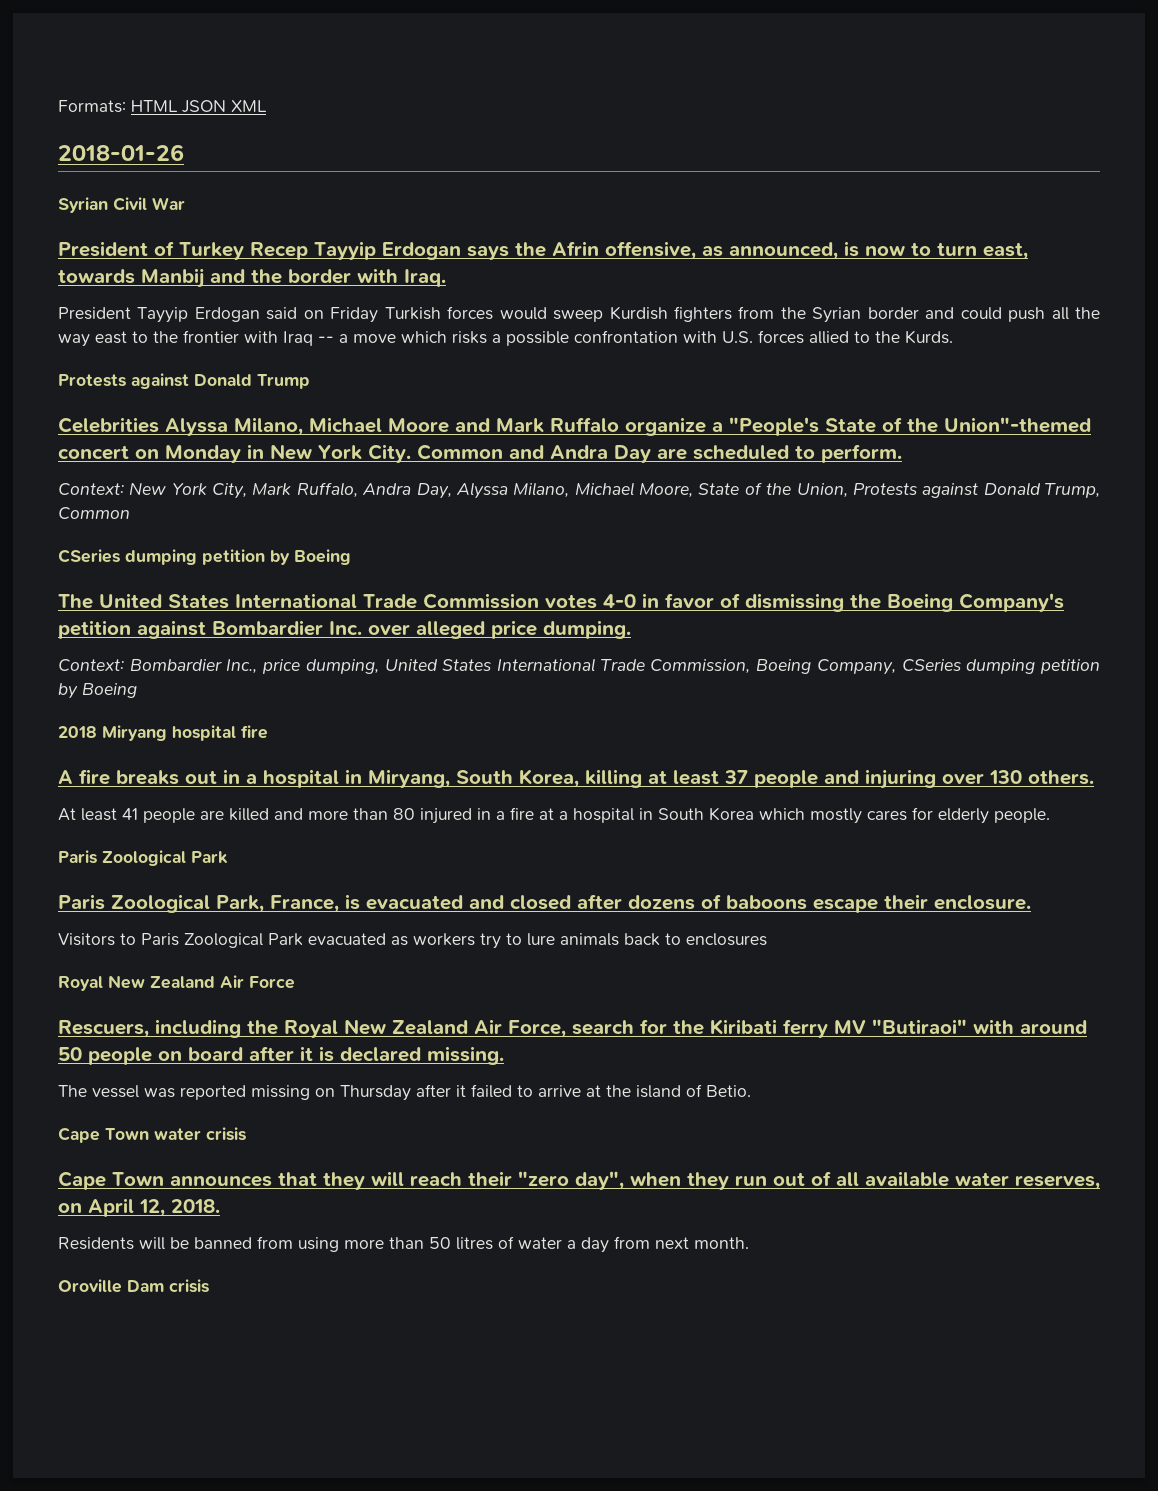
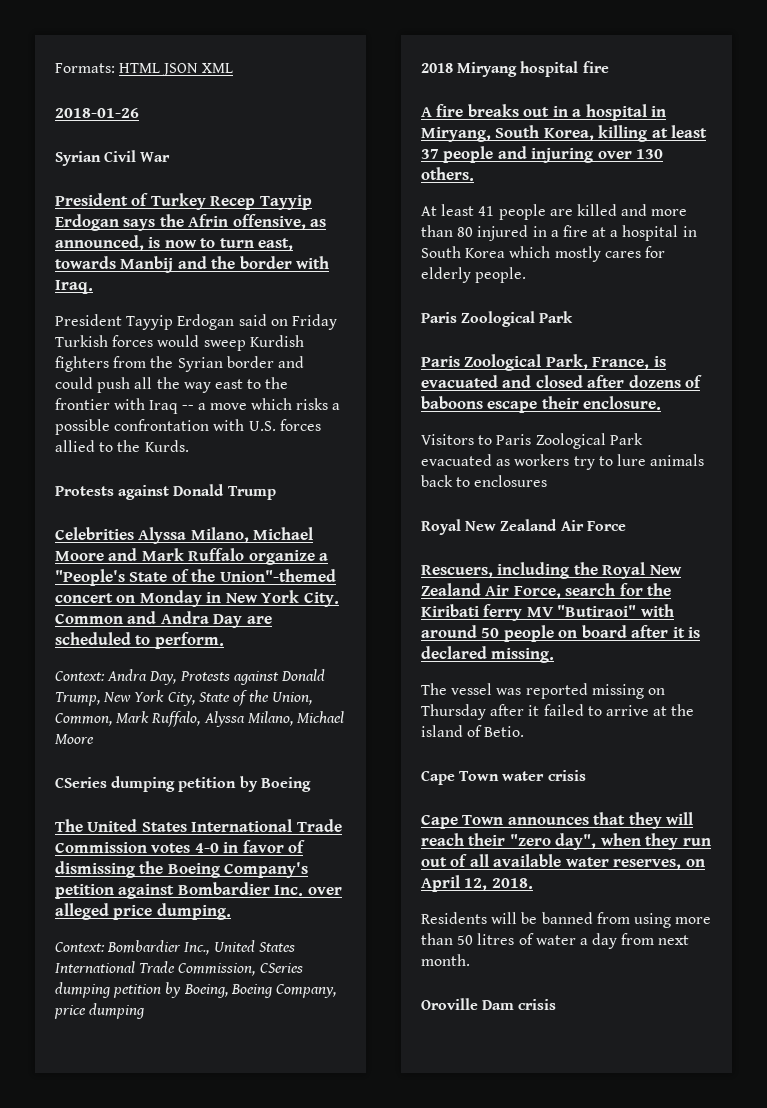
[129,482,1100,499] [58,507,130,519] New York City, Mark Ruffalo, Andra Day, Alyssa Milano, Michael Moore, State of the Union, Protests against Donald Trump, Common -> [107,669,325,685] [55,690,313,706] [55,711,344,727] [55,734,94,744] Andra Day, Protests against Donald Trump, New York City, State of the Union, Common, Mark Ruffalo, Alyssa Milano, Michael Moore
[262,659,379,674] price dumping, -> (210, 948) none
[756,659,1100,675] [58,683,137,699] Boeing Company, CSeries dumping petition by Boeing -> [259,963,303,973] [55,982,336,998] [54,1003,146,1019] CSeries dumping petition by Boeing, Boeing Company, price dumping

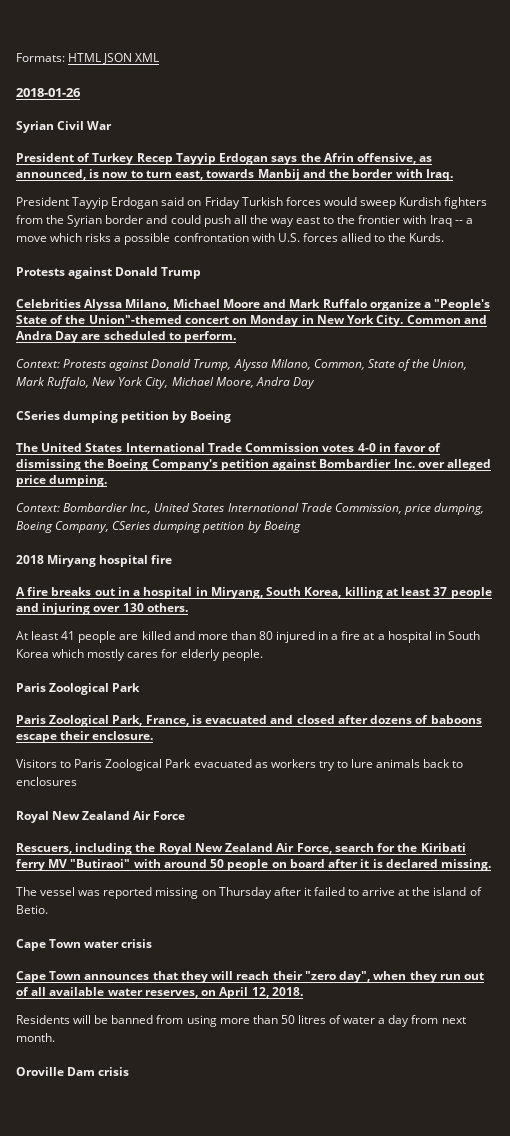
[107,669,177,685] Andra Day, -> (60, 363) none
[103,690,195,706] New York City, -> [233,359,365,371] Alyssa Milano, Common,
[55,713,112,726] Common, -> (468, 364) none
[203,711,344,727] [55,734,94,744] Alyssa Milano, Michael Moore -> [92,377,315,389] New York City, Michael Moore, Andra Day
[259,963,303,973] [55,982,336,998] [54,1003,146,1019] CSeries dumping petition by Boeing, Boeing Company, price dumping -> [403,503,484,515] [16,521,301,533] price dumping, Boeing Company, CSeries dumping petition by Boeing

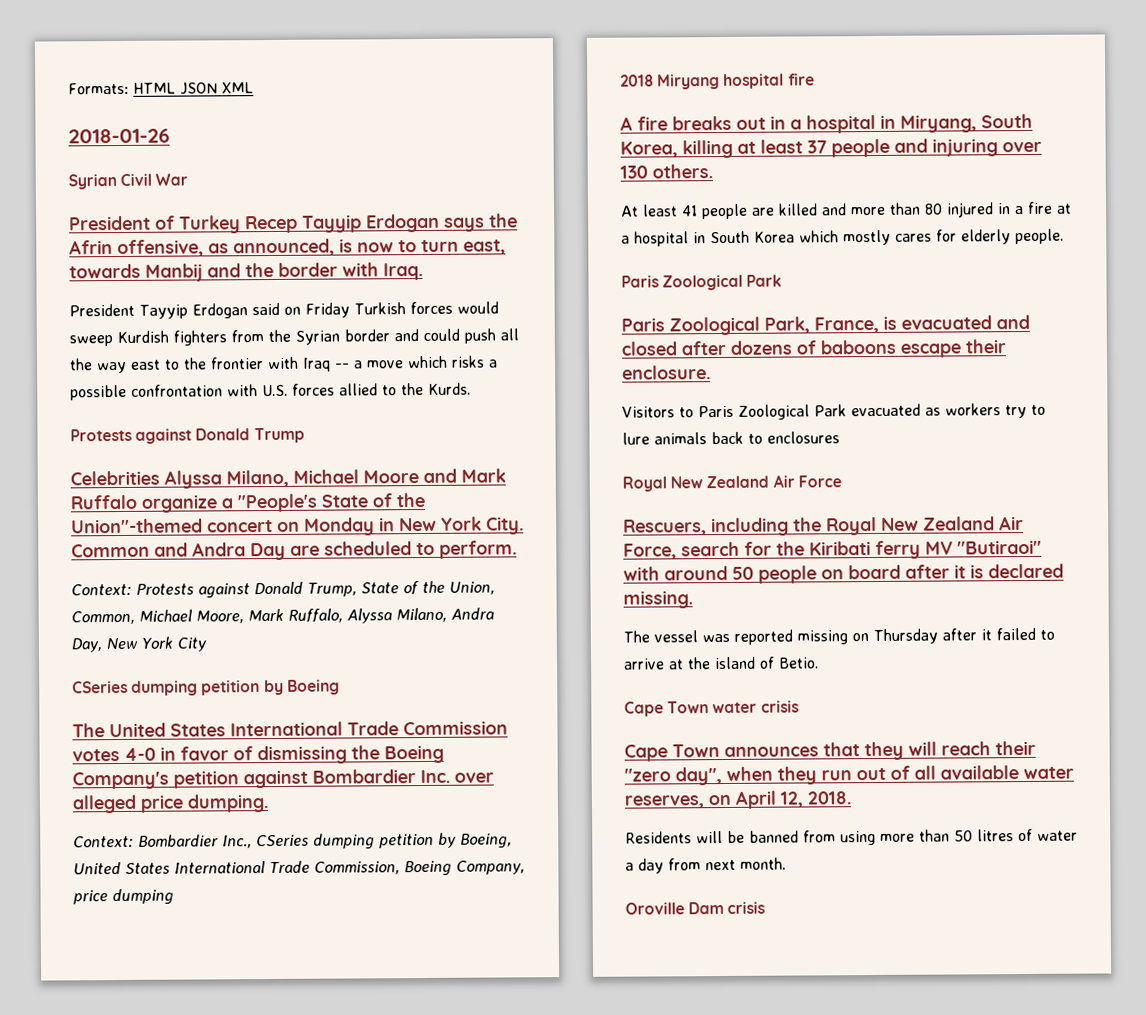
[233,359,365,371] Alyssa Milano, Common, -> (357, 589) none
[16,377,315,389] Mark Ruffalo, New York City, Michael Moore, Andra Day -> [71,607,494,625] [71,636,207,653] Common, Michael Moore, Mark Ruffalo, Alyssa Milano, Andra Day, New York City
(152, 508) none -> [256,832,512,850] CSeries dumping petition by Boeing,
[403,503,484,515] price dumping, -> (400, 868) none
[112,521,301,533] CSeries dumping petition by Boeing -> [73,888,174,906] price dumping

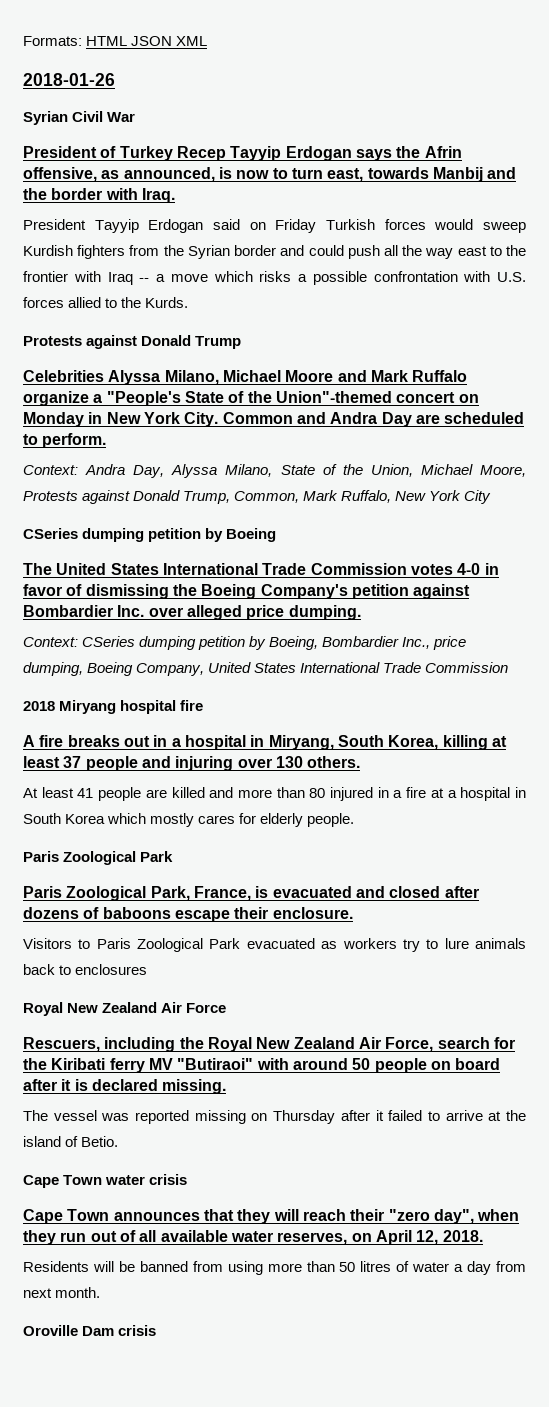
[136,580,495,599] [71,607,494,625] [71,638,102,653] Protests against Donald Trump, State of the Union, Common, Michael Moore, Mark Ruffalo, Alyssa Milano, Andra Day, -> [85,464,527,478] [23,490,392,504] Andra Day, Alyssa Milano, State of the Union, Michael Moore, Protests against Donald Trump, Common, Mark Ruffalo,
[138,834,252,849] Bombardier Inc., -> (78, 642) none
[73,860,525,877] [73,888,174,906] United States International Trade Commission, Boeing Company, price dumping -> [322,636,467,650] [23,662,509,676] Bombardier Inc., price dumping, Boeing Company, United States International Trade Commission

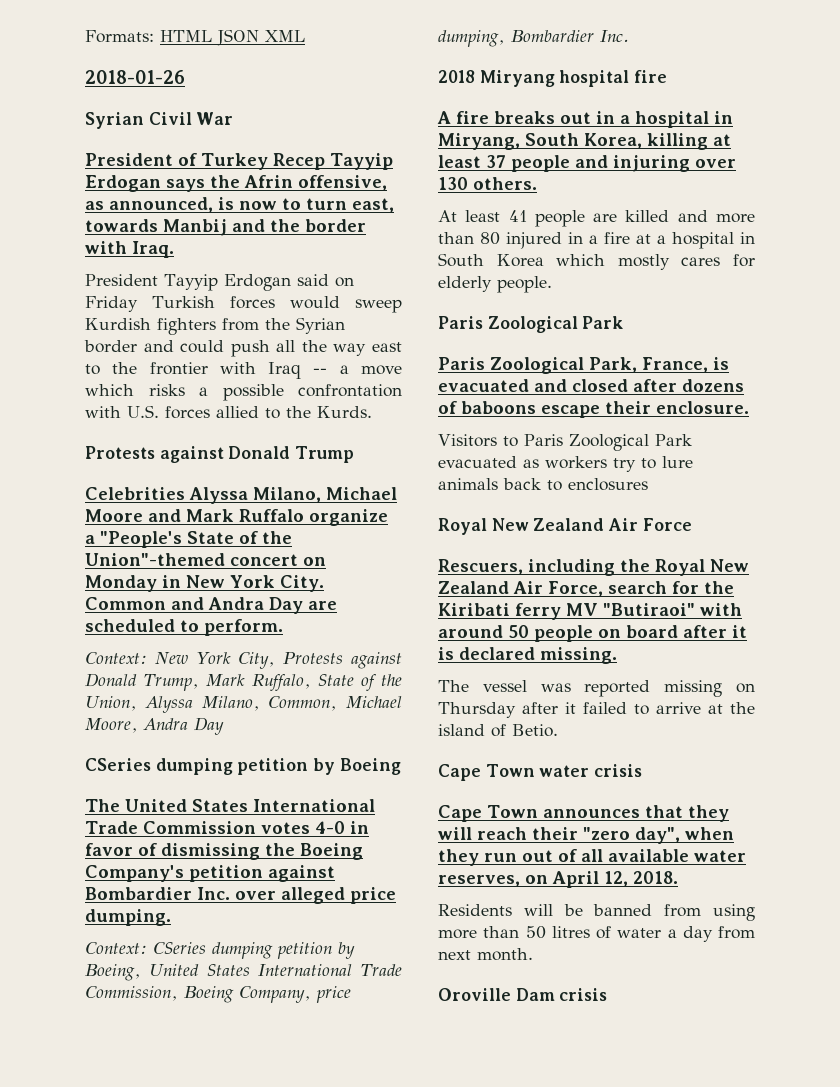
[85,464,527,478] [23,490,492,504] Andra Day, Alyssa Milano, State of the Union, Michael Moore, Protests against Donald Trump, Common, Mark Ruffalo, New York City -> [154,652,402,669] [85,673,402,691] [85,696,402,713] [85,717,224,735] New York City, Protests against Donald Trump, Mark Ruffalo, State of the Union, Alyssa Milano, Common, Michael Moore, Andra Day
[322,636,467,650] [23,662,509,676] Bombardier Inc., price dumping, Boeing Company, United States International Trade Commission -> [149,964,403,977] [85,986,351,1003] [438,30,629,47] United States International Trade Commission, Boeing Company, price dumping, Bombardier Inc.

